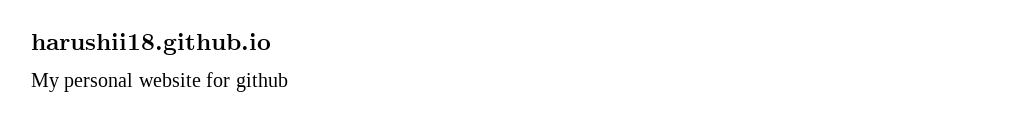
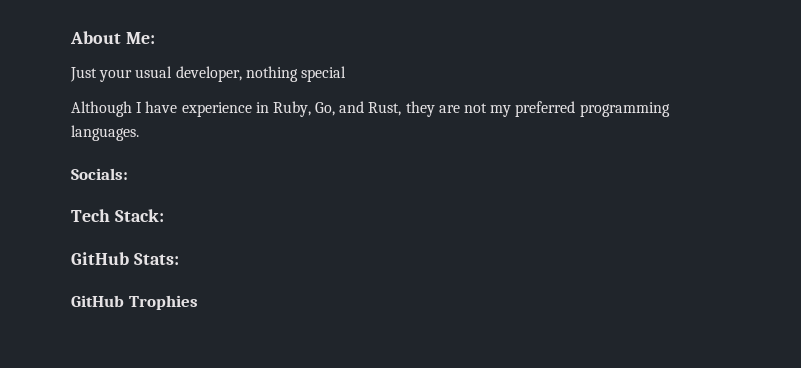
[31,33,271,55] [31,72,288,92] harushii18.github.io // My personal website for github -> [70,31,155,44] [70,66,346,82] [71,101,670,117] [71,125,139,141] [71,168,128,180] [71,209,164,222] [71,252,179,265] [71,295,198,310] About Me: // Just your usual developer, nothing special // Although I have experience in Ruby, Go, and Rust, they are not my preferred programming languages. // Socials: // Tech Stack: // GitHub Stats: // GitHub Trophies

